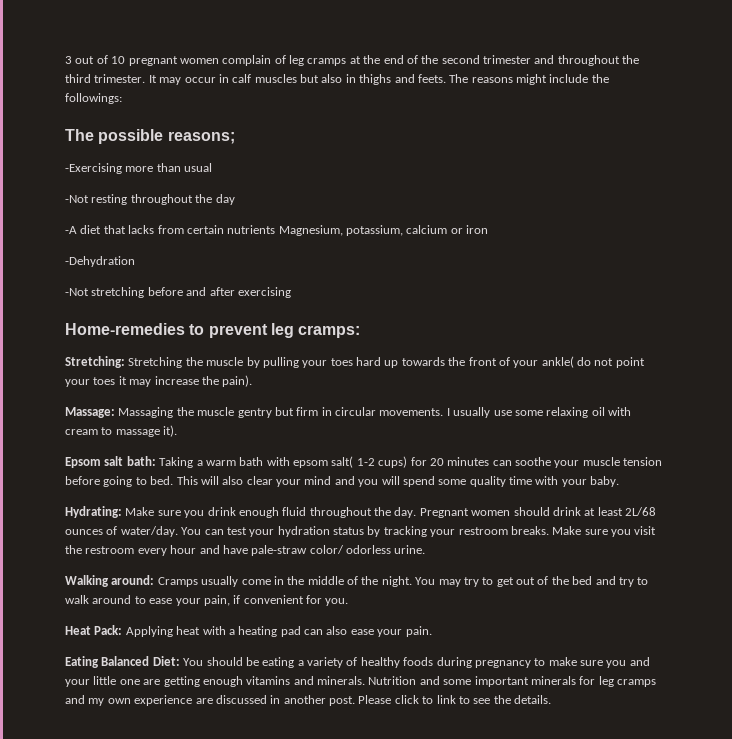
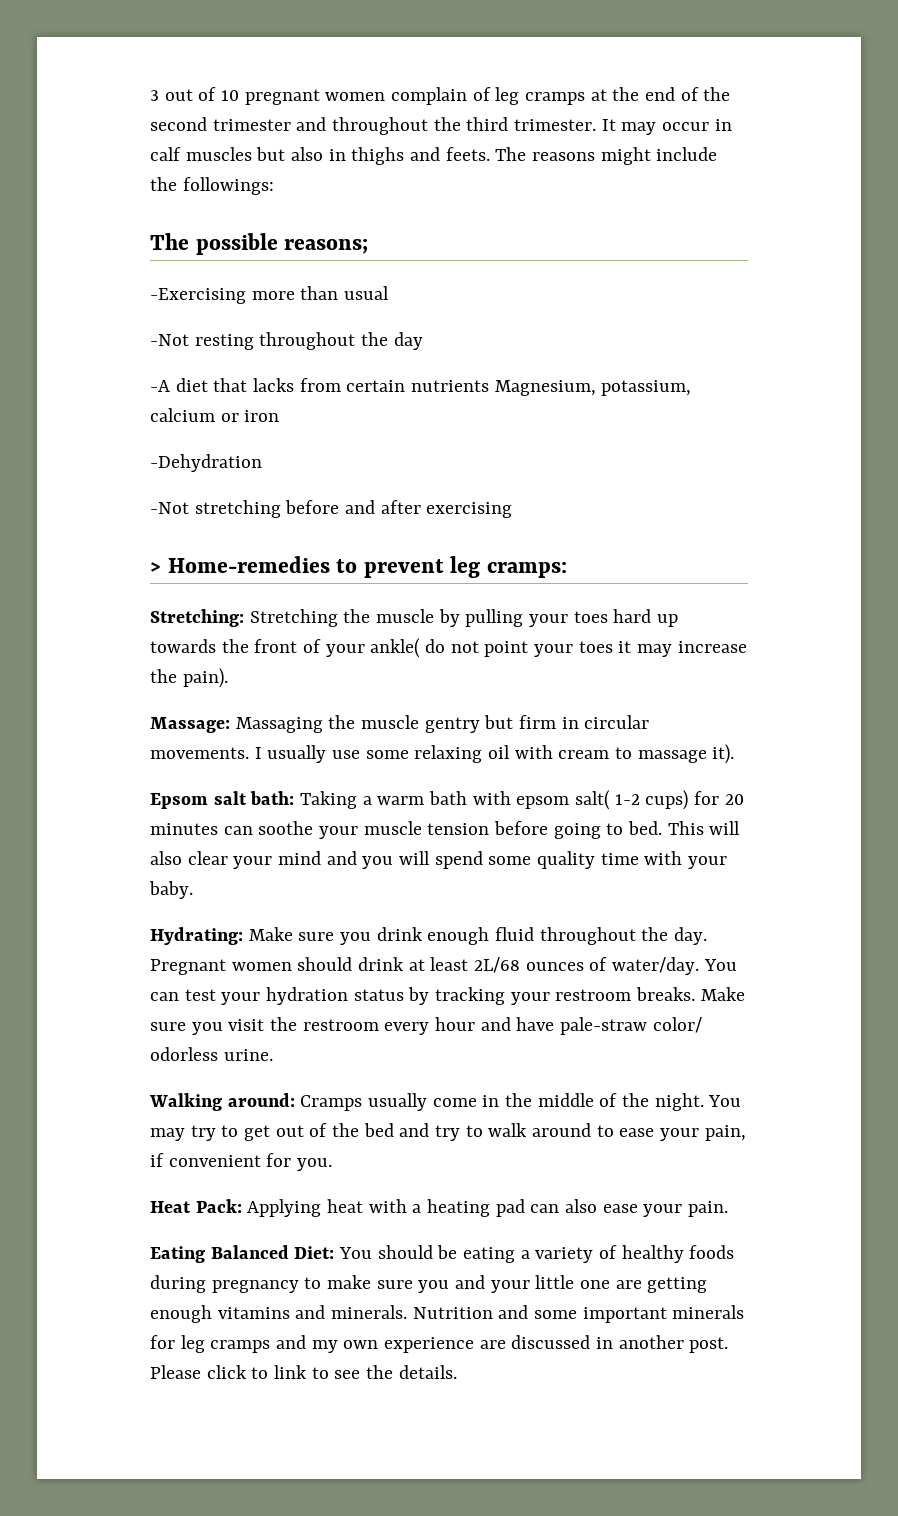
(291, 292) none -> [150,562,161,573] >

